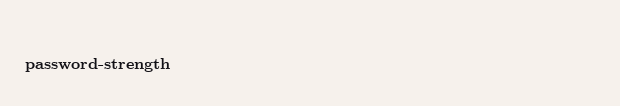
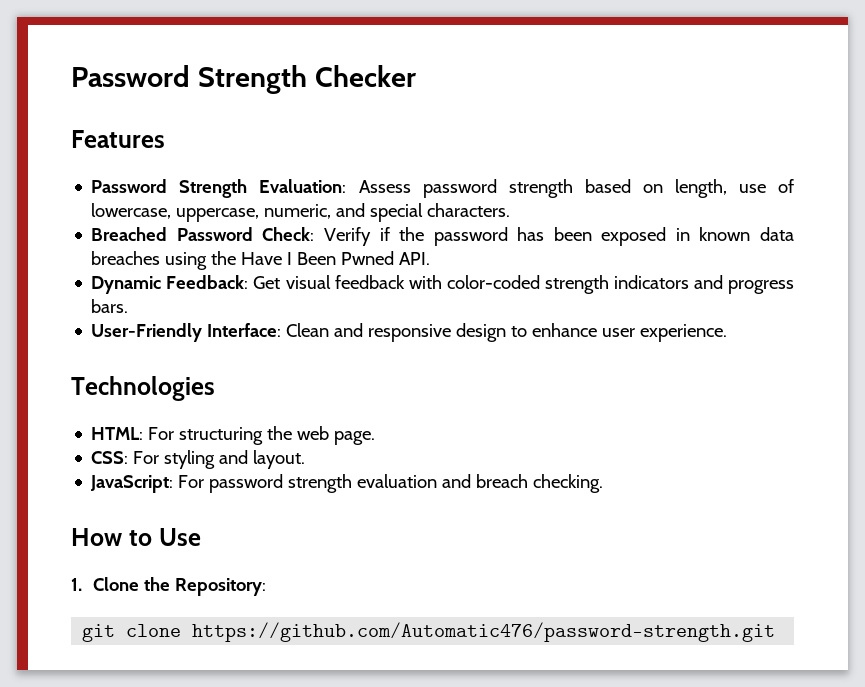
[25,58,170,72] password-strength -> [71,65,416,94] [71,130,165,148] [91,179,794,198] [91,203,511,222] [91,227,794,246] [91,251,431,270] [91,275,794,294] [91,299,129,313] [91,323,728,342] [71,376,215,401] [91,426,376,445] [91,450,306,469] [90,474,604,493] [71,528,201,546] [71,577,266,596] [82,622,776,642] Password Strength Checker // Features // Password Strength Evaluation: Assess password strength based on length, use of lowercase, uppercase, numeric, and special characters. // Breached Password Check: Verify if the password has been exposed in known data breaches using the Have I Been Pwned API. // Dynamic Feedback: Get visual feedback with color-coded strength indicators and progress bars. // User-Friendly Interface: Clean and responsive design to enhance user experience. // Technologies // HTML: For structuring the web page. // CSS: For styling and layout. // JavaScript: For password strength evaluation and breach checking. // How to Use // 1. Clone the Repository: // git clone https://github.com/Automatic476/password-strength.git

